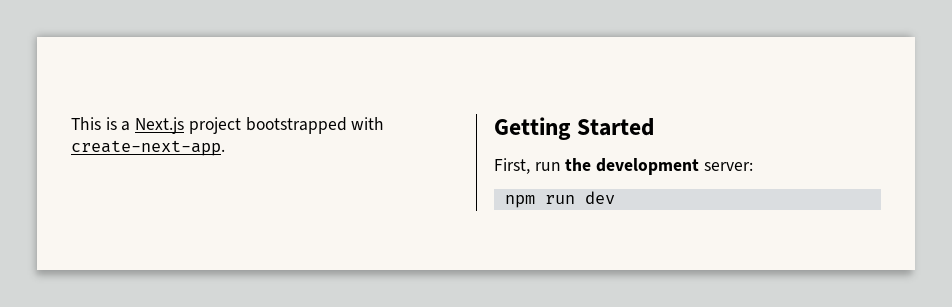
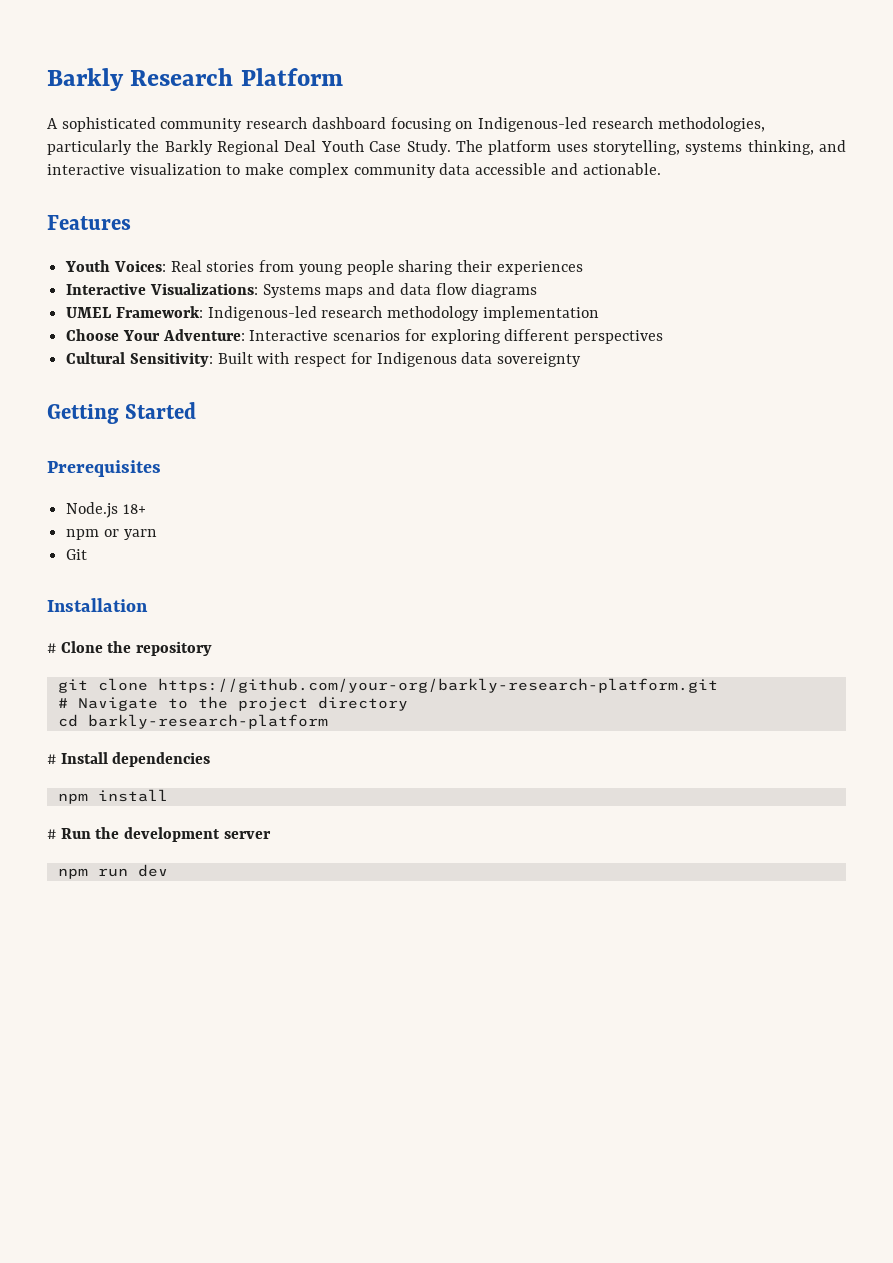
[71,117,385,134] [71,140,225,156] [494,117,655,140] [494,158,561,174] This is a Next.js project bootstrapped with create-next-app. // Getting Started // First, run -> [47,68,343,91] [47,117,765,132] [47,140,846,155] [47,163,661,178] [47,215,131,230] [65,260,583,275] [66,283,538,298] [66,306,599,321] [66,329,664,344] [66,352,582,367] [47,402,197,424] [47,460,161,477] [66,502,146,518] [66,529,157,540] [66,549,88,560] [47,598,148,612] [47,641,213,656] [57,678,718,693] [57,696,408,711] [57,714,328,729] [47,752,211,767] [57,789,168,804] [47,828,91,839] Barkly Research Platform // A sophisticated community research dashboard focusing on Indigenous-led research methodologies, particularly the Barkly Regional Deal Youth Case Study. The platform uses storytelling, systems thinking, and interactive visualization to make complex community data accessible and actionable. // Features // Youth Voices: Real stories from young people sharing their experiences // Interactive Visualizations: Systems maps and data flow diagrams // UMEL Framework: Indigenous-led research methodology implementation // Choose Your Adventure: Interactive scenarios for exploring different perspectives // Cultural Sensitivity: Built with respect for Indigenous data sovereignty // Getting Started // Prerequisites // Node.js 18+ // npm or yarn // Git // Installation // # Clone the repository // git clone https://github.com/your-org/barkly-research-platform.git // # Navigate to the project directory // cd barkly-research-platform // # Install dependencies // npm install // # Run
[703,162,753,171] server: -> [223,831,271,839] server

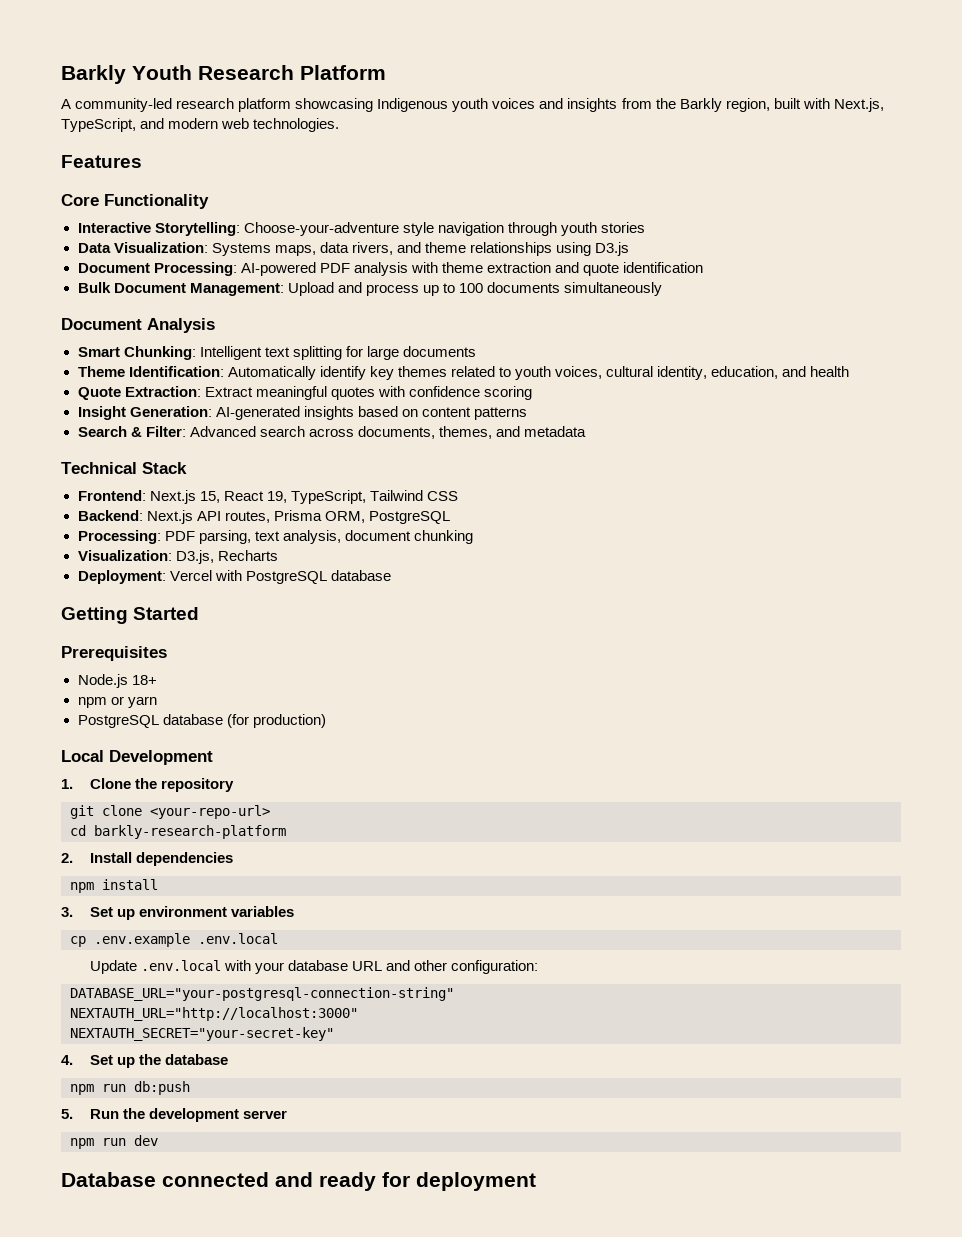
[47,68,124,91] Barkly -> [61,65,192,84] Barkly Youth
[61,117,765,132] [47,140,846,155] [47,163,661,178] [47,215,131,230] [65,260,583,275] [66,283,538,298] [66,306,599,321] [66,329,664,344] [66,352,582,367] sophisticated community research dashboard focusing on Indigenous-led research methodologies, particularly the Barkly Regional Deal Youth Case Study. The platform uses storytelling, systems thinking, and interactive visualization to make complex community data accessible and actionable. // Features // Youth Voices: Real stories from young people sharing their experiences // Interactive Visualizations: Systems maps and data flow diagrams // UMEL Framework: Indigenous-led research methodology implementation // Choose Your Adventure: Interactive scenarios for exploring different perspectives // Cultural Sensitivity: Built with respect for Indigenous data sovereignty -> [75,98,884,112] [61,118,340,132] [61,155,142,168] [61,194,209,209] [77,222,645,236] [77,242,629,256] [77,262,703,276] [77,282,662,296] [61,318,215,333] [77,346,476,360] [77,366,850,380] [77,386,532,400] [77,406,527,420] [77,426,586,439] [61,462,187,474] [77,490,458,504] [77,510,450,524] [77,530,473,544] [77,550,278,564] [77,570,391,584] community-led research platform showcasing Indigenous youth voices and insights from the Barkly region, built with Next.js, TypeScript, and modern web technologies. // Features // Core Functionality // Interactive Storytelling: Choose-your-adventure style navigation through youth stories // Data Visualization: Systems maps, data rivers, and theme relationships using D3.js // Document Processing: AI-powered PDF analysis with theme extraction and quote identification // Bulk Document Management: Upload and process up to 100 documents simultaneously // Document Analysis // Smart Chunking: Intelligent text splitting for large documents // Theme Identification: Automatically identify key themes related to youth voices, cultural identity, education, and health // Quote Extraction: Extract meaningful quotes with confidence scoring // Insight Generation: AI-generated insights based on content patterns // Search & Filter: Advanced search across documents, themes, and metadata // Technical Stack // Frontend: Next.js 15, React 19, TypeScript, Tailwind CSS // Backend: Next.js API routes, Prisma ORM, PostgreSQL // Processing: PDF parsing, text analysis, document chunking // Visualization: D3.js, Recharts // Deployment: Vercel with PostgreSQL database
[66,549,88,560] [47,598,148,612] [47,643,56,653] Git // Installation // # -> [77,714,326,728] [61,750,213,765] [61,779,73,789] PostgreSQL database (for production) // Local Development // 1.
[157,678,718,693] [57,696,408,711] https://github.com/your-org/barkly-research-platform.git // # Navigate to the project directory -> [150,805,270,819] <your-repo-url>
[47,754,56,764] # -> [61,853,73,863] 2.
[47,829,56,839] # -> [61,906,295,920] [70,933,278,947] [89,960,539,974] [70,987,454,1001] [70,1007,358,1021] [70,1027,334,1041] [61,1054,229,1068] [70,1081,190,1095] [61,1109,73,1119] 3. Set up environment variables // cp .env.example .env.local // Update .env.local with your database URL and other configuration: // DATABASE_URL="your-postgresql-connection-string" // NEXTAUTH_URL="http://localhost:3000" // NEXTAUTH_SECRET="your-secret-key" // 4. Set up the database // npm run db:push // 5.
(168, 870) none -> [61,1172,536,1191] // Database connected and ready for deployment

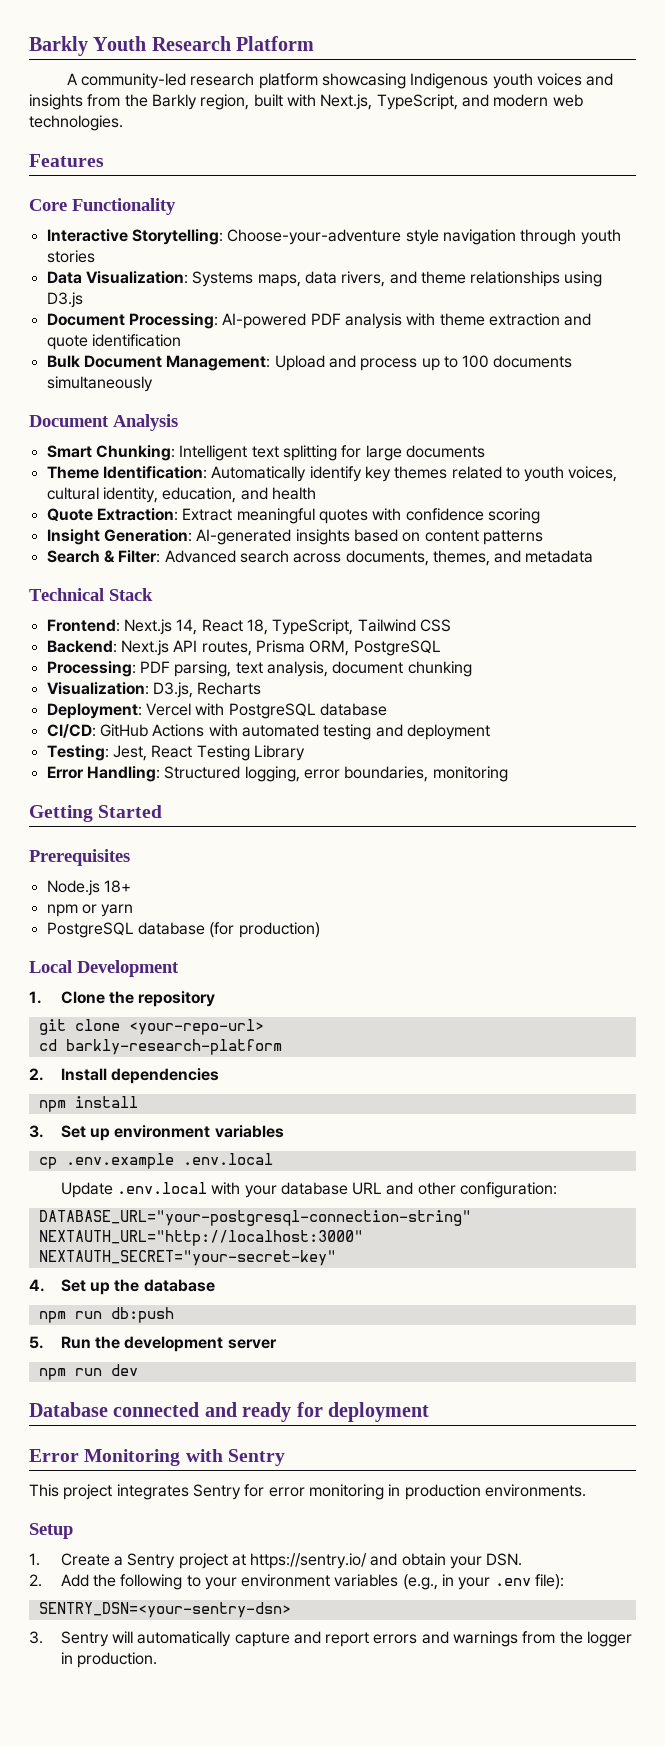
[199,491,287,503] 15, React 19, -> [176,619,268,635] 14, React 18,
(391, 575) none -> [46,724,490,740] [46,745,305,761] [46,766,508,782] // CI/CD: GitHub Actions with automated testing and deployment // Testing: Jest, React Testing Library // Error Handling: Structured logging, error boundaries, monitoring
(536, 1181) none -> [29,1449,285,1466] [29,1484,586,1500] [29,1523,73,1539] [29,1553,523,1569] [29,1574,565,1590] [38,1602,291,1618] [29,1631,633,1647] [60,1652,157,1668] // Error Monitoring with Sentry // This project integrates Sentry for error monitoring in production environments. // Setup // 1. Create a Sentry project at https://sentry.io/ and obtain your DSN. // 2. Add the following to your environment variables (e.g., in your .env file): // SENTRY_DSN=<your-sentry-dsn> // 3. Sentry will automatically capture and report errors and warnings from the logger in production.

